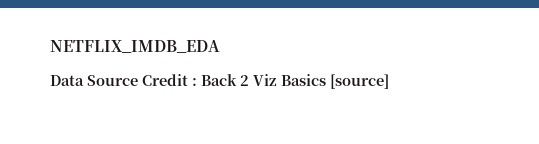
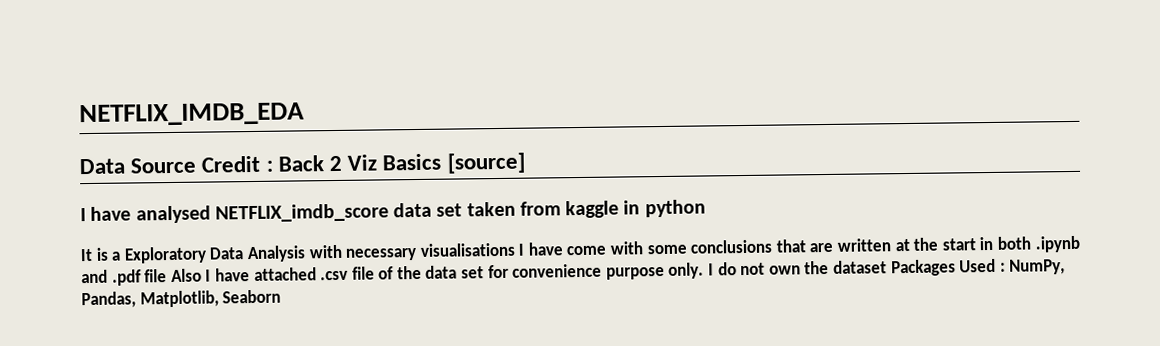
(389, 81) none -> [80,199,706,224] [80,235,1081,264] [81,258,1066,286] [81,289,282,309] // I have analysed NETFLIX_imdb_score data set taken from kaggle in python // It is a Exploratory Data Analysis with necessary visualisations I have come with some conclusions that are written at the start in both .ipynb and .pdf file Also I have attached .csv file of the data set for convenience purpose only. I do not own the dataset Packages Used : NumPy, Pandas, Matplotlib, Seaborn

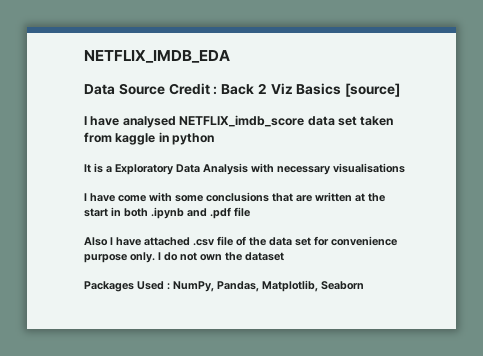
(516, 249) none -> (405, 168) //
(168, 276) none -> (250, 212) //
(887, 267) none -> (284, 256) //

